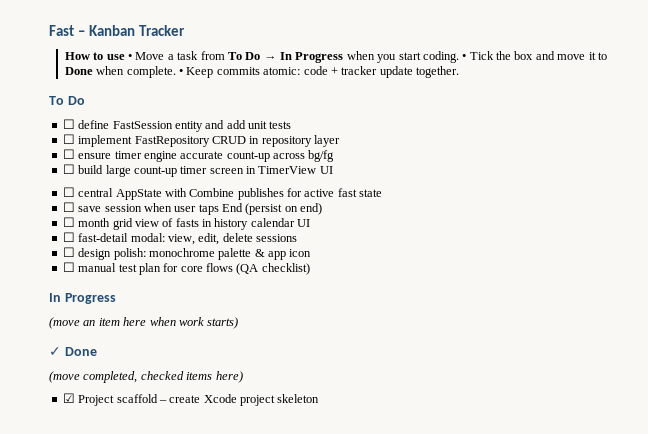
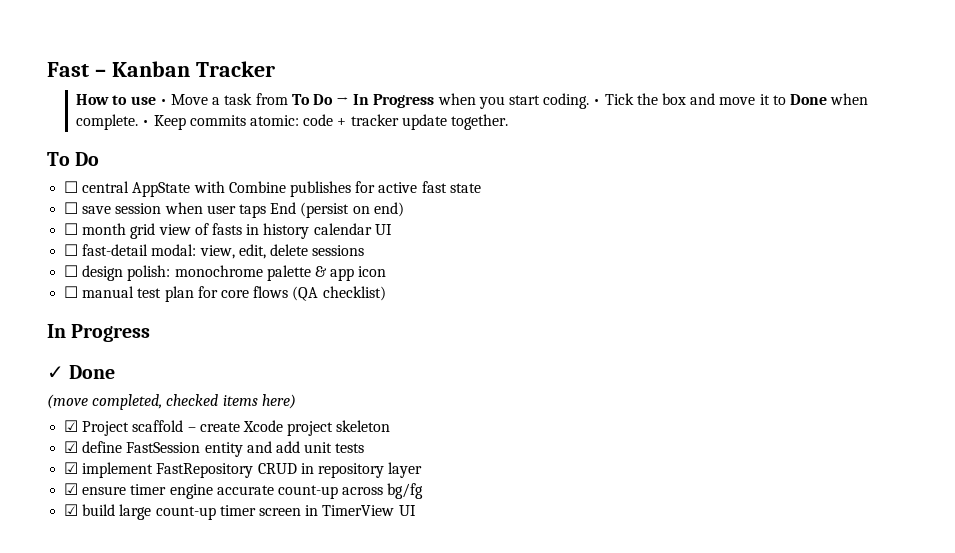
[62,119,292,132] [62,134,340,147] [62,149,335,162] [62,164,333,177] // ☐ define FastSession entity and add unit tests // ☐ implement FastRepository CRUD in repository layer // ☐ ensure timer engine accurate count-up across bg/fg // ☐ build large count-up timer screen in TimerView UI -> (100, 159) none
[49,317,239,329] // (move an item here when work starts) -> (151, 333) none
(320, 398) none -> [64,441,365,457] [64,462,423,478] [64,483,424,499] [64,504,416,520] // ☑ define FastSession entity and add unit tests // ☑ implement FastRepository CRUD in repository layer // ☑ ensure timer engine accurate count-up across bg/fg // ☑ build large count-up timer screen in TimerView UI

